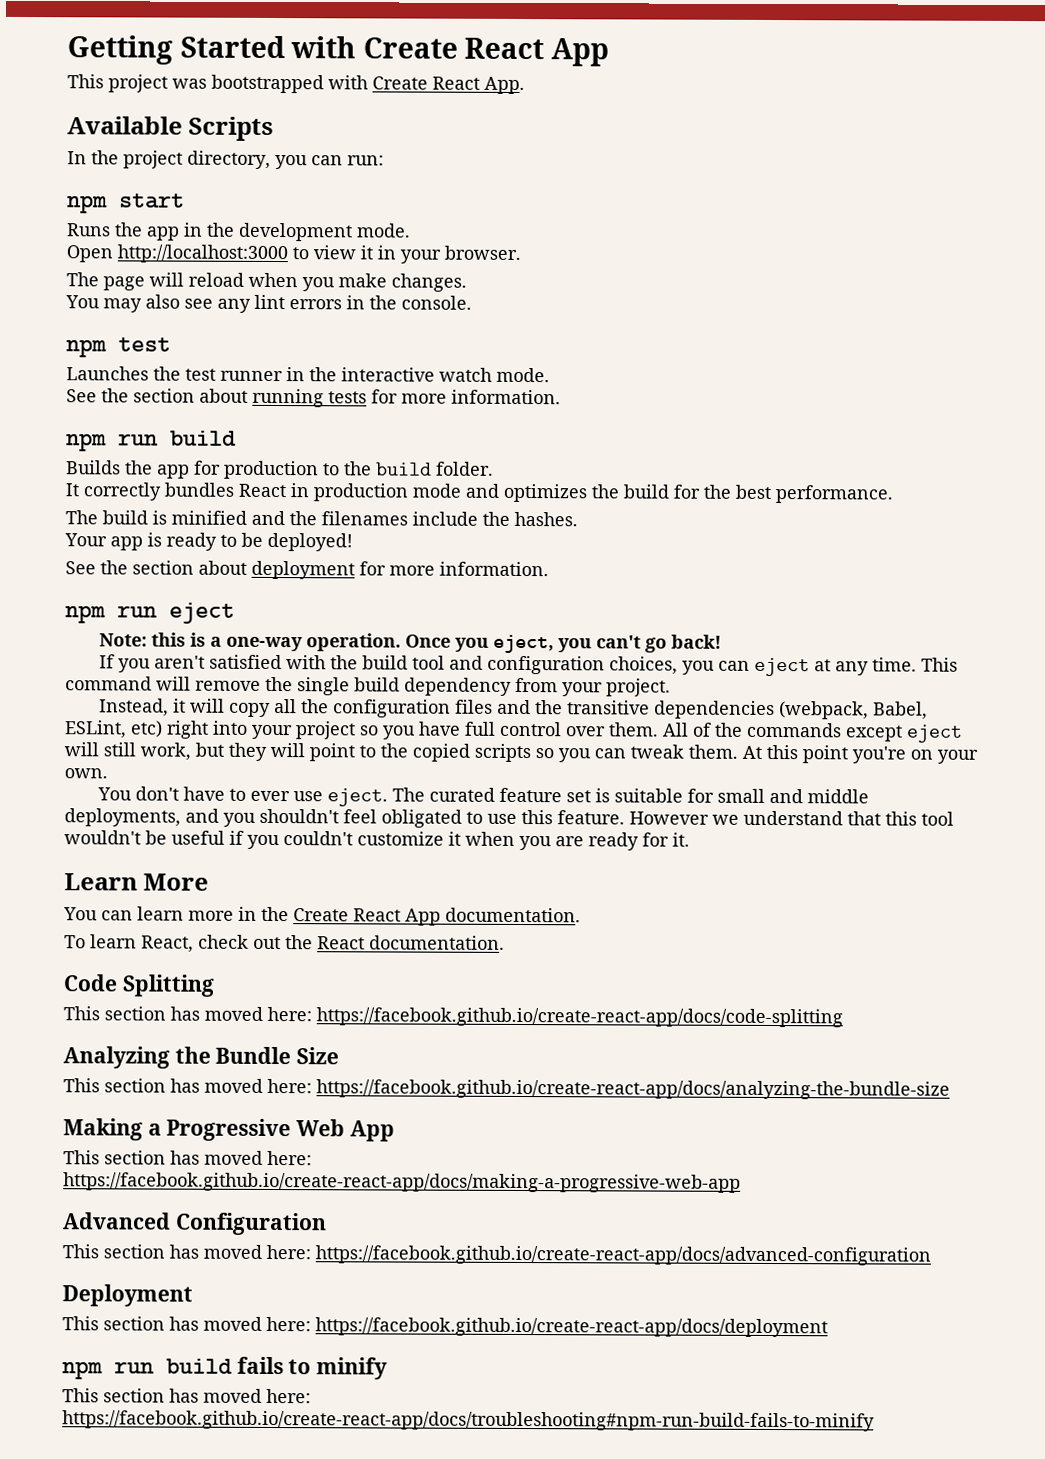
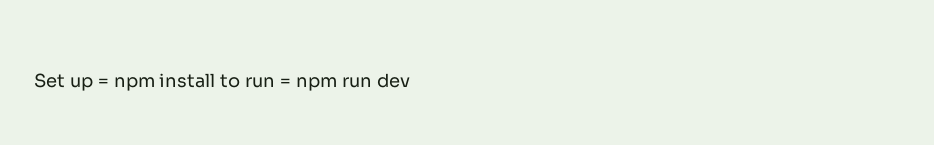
[67,35,609,67] [67,74,525,95] [67,116,275,141] [67,150,384,170] [67,193,185,214] [66,222,411,242] [66,244,521,264] [66,272,467,292] [65,294,472,313] [66,337,171,358] [66,366,550,383] [66,388,561,408] [66,430,237,452] [66,460,494,480] [65,482,893,504] [65,510,578,527] [64,532,353,552] [65,560,549,580] [65,602,235,624] [98,632,722,654] [98,654,958,677] [65,676,671,697] [98,698,928,720] [64,720,963,743] [64,742,978,764] [64,768,108,779] [96,786,869,807] [64,808,954,828] [64,830,690,851] [64,873,210,891] [63,906,581,926] [64,934,505,953] [63,974,215,997] [63,1006,843,1028] [63,1046,340,1069] [63,1078,950,1100] [63,1118,395,1142] [63,1150,312,1166] [63,1172,741,1193] [62,1212,327,1236] [62,1244,931,1266] [62,1284,193,1307] [62,1316,828,1338] [62,1356,389,1380] [62,1388,311,1404] [62,1410,875,1432] Getting Started with Create React App // This project was bootstrapped with Create React App. // Available Scripts // In the project directory, you can run: // npm start // Runs the app in the development mode. // Open http://localhost:3000 to view it in your browser. // The page will reload when you make changes. // You may also see any lint errors in the console. // npm test // Launches the test runner in the interactive watch mode. // See the section about running tests for more information. // npm run build // Builds the app for production to the build folder. // It correctly bundles React in production mode and optimizes the build for the best performance. // The build is minified and the filenames include the hashes. // Your app is ready to be deployed! // See the section about deployment for more information. // npm run eject // Note: this is a one-way operation. Once you eject, you can't go back! // If you aren't satisfied with the build tool and configuration choices, you can eject at any time. This command will remove the single build dependency from your project. // Instead, it will copy all the configuration files and the transitive dependencies (webpack, Babel, ESLint, etc) right into your project so you have full control over them. All of the commands except eject will still work, but they will point to the copied scripts so you can tweak them. At this point you're on your own. // You don't have to ever use eject. The curated feature set is suitable for small and middle deployments, and you shouldn't feel obligated to use this feature. However we understand that this tool wouldn't be useful if you couldn't customize it when you are ready for it. // Learn More // You can learn more in the Create React App documentation. // To learn React, check out the React documentation. // Code Splitting // This section has moved here: https://facebook.github.io/create-react-app/docs/code-splitting // Analyzing the Bundle Size // This section has moved here: https://facebook.github.io/create-react-app/docs/analyzing-the-bundle-size // Making a Progressive Web App // This section has moved here: https://facebook.github.io/create-react-app/docs/making-a-progressive-web-app // Advanced Configuration // This section has moved here: https://facebook.github.io/create-react-app/docs/advanced-configuration // Deployment // This section has moved here: https://facebook.github.io/create-react-app/docs/deployment // npm run build fails to minify // This section has moved here: https://facebook.github.io/create-react-app/docs/troubleshooting#npm-run-build-fails-to-minify -> [34,73,410,91] Set up = npm install to run = npm run dev

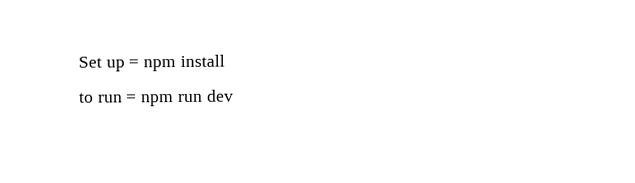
(216, 80) none -> (225, 61) //

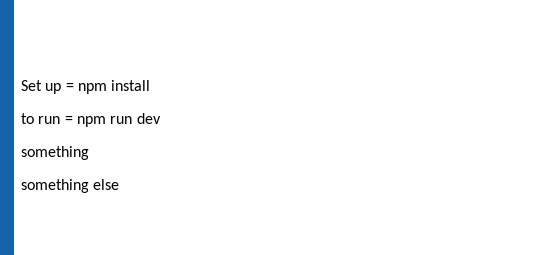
(234, 95) none -> [21,146,89,160] [21,179,120,193] // something // something else

